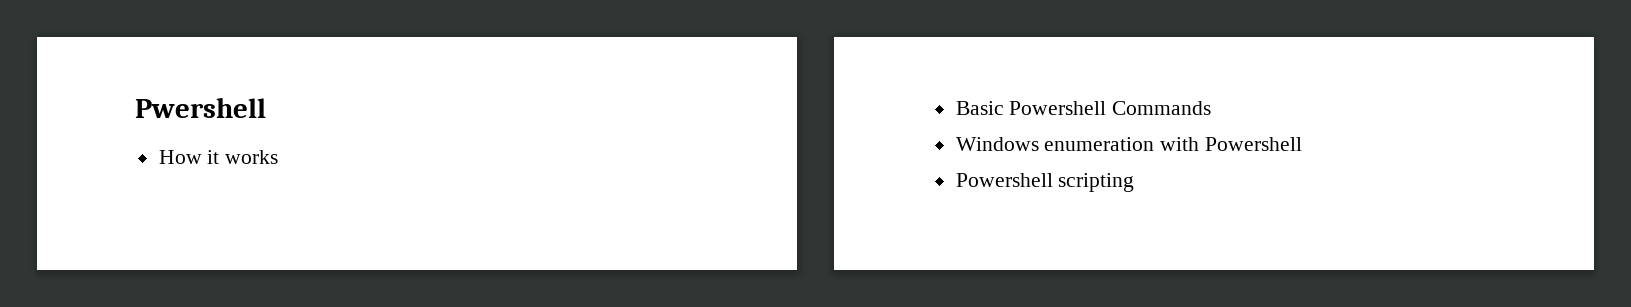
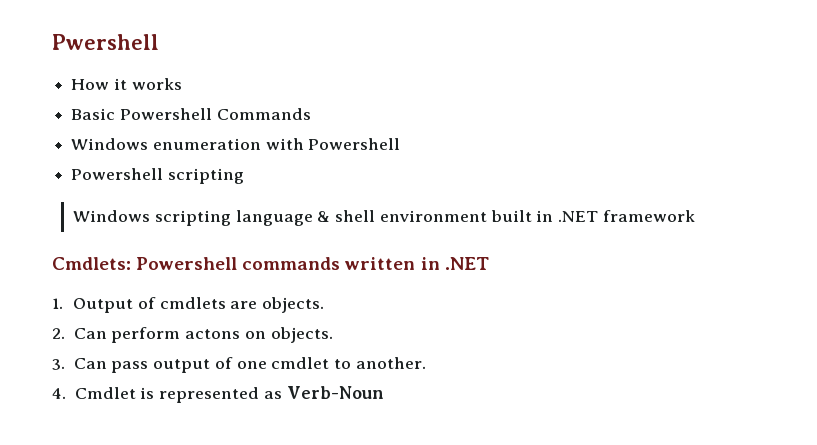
(1135, 182) none -> [73,210,695,226] [52,257,489,270] [52,297,325,313] [52,327,333,343] [52,357,426,373] [52,386,384,403] // Windows scripting language & shell environment built in .NET framework // Cmdlets: Powershell commands written in .NET // 1. Output of cmdlets are objects. // 2. Can perform actons on objects. // 3. Can pass output of one cmdlet to another. // 4. Cmdlet is represented as Verb-Noun

